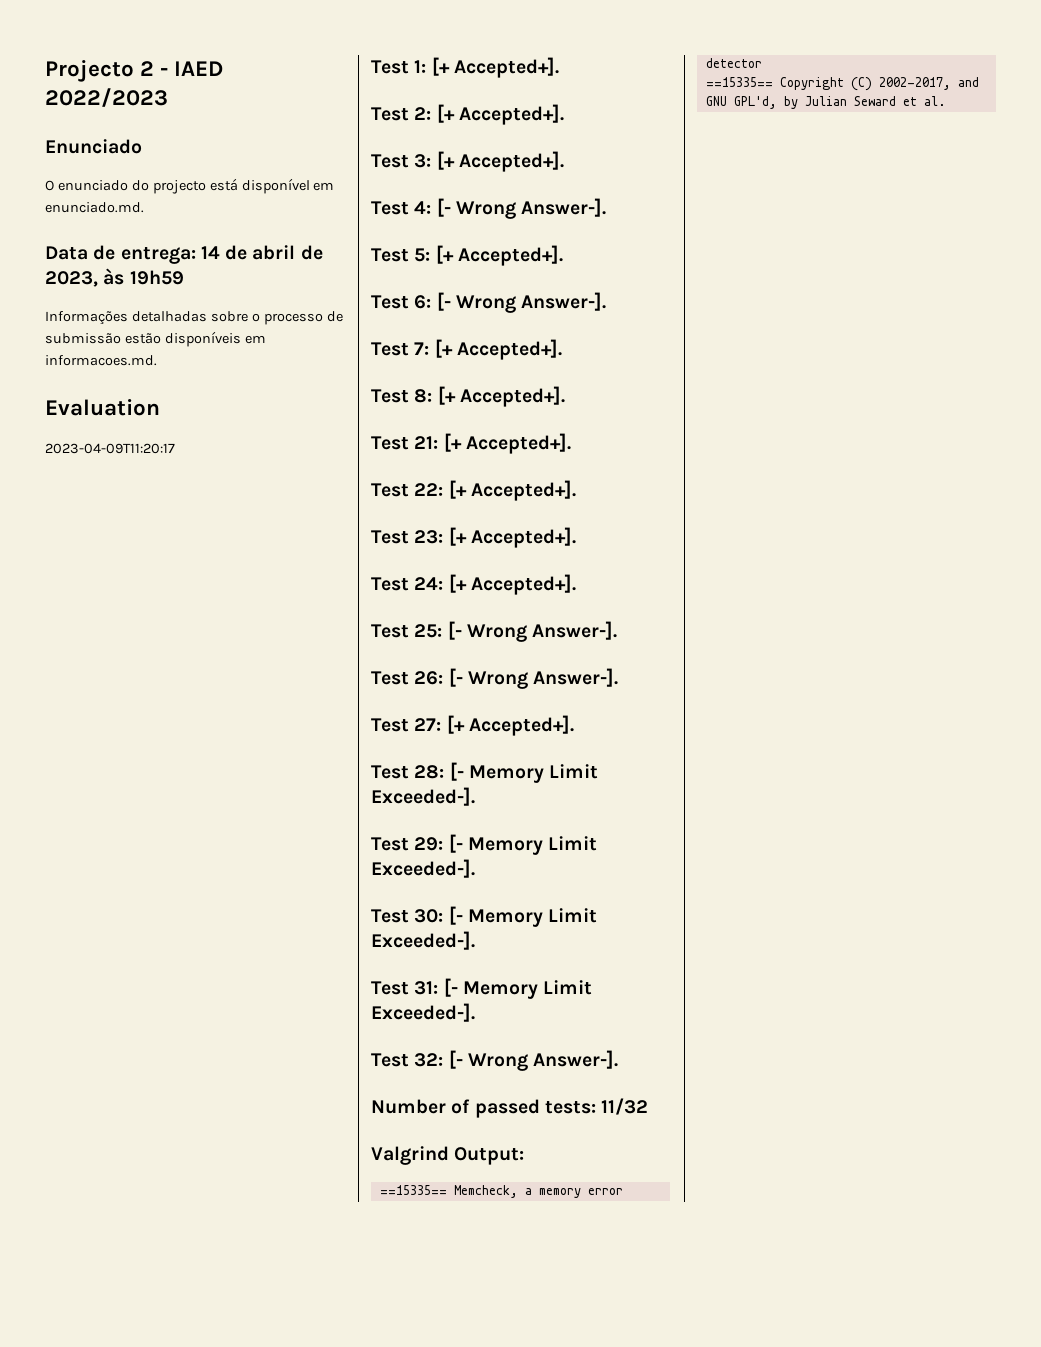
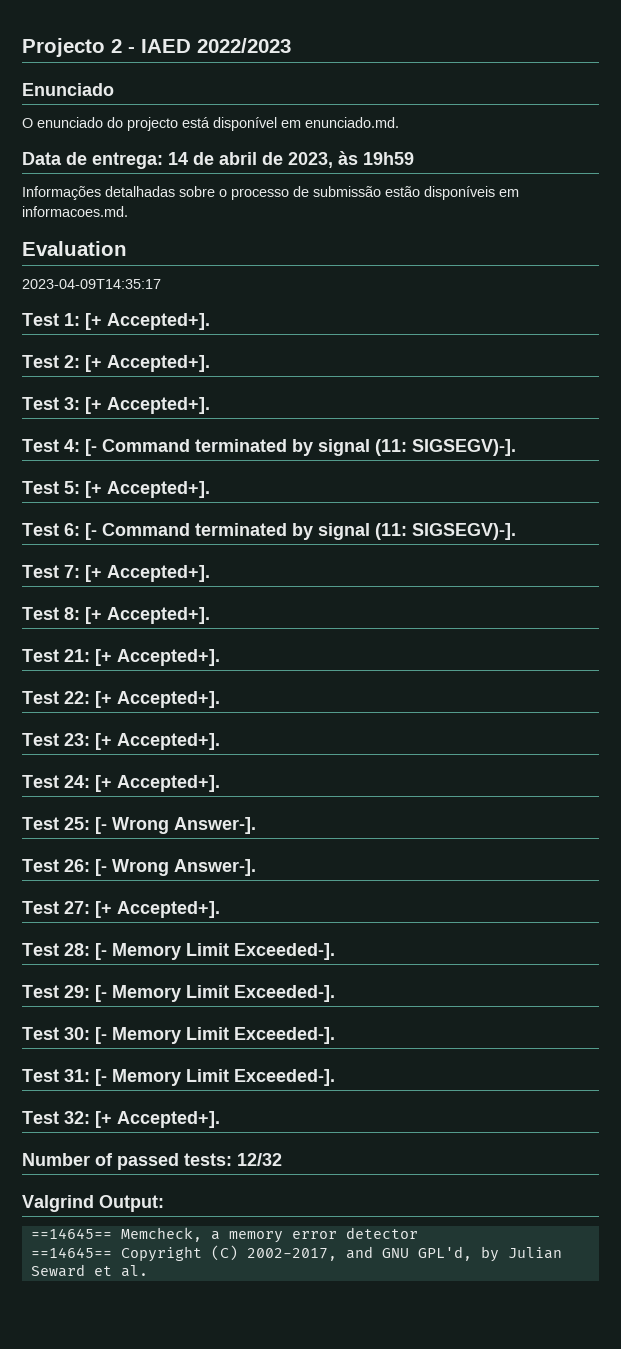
[45,443,175,454] 2023-04-09T11:20:17 -> [22,279,161,289] 2023-04-09T14:35:17
[455,198,607,219] Wrong Answer-]. -> [102,439,516,456] Command terminated by signal (11: SIGSEGV)-].
[455,292,607,313] Wrong Answer-]. -> [102,523,516,540] Command terminated by signal (11: SIGSEGV)-].
[448,1050,619,1071] [- Wrong Answer-]. -> [95,1111,220,1128] [+ Accepted+].
[601,1098,649,1115] 11/32 -> [237,1153,282,1166] 12/32
[379,1185,447,1195] ==15335== -> [30,1228,112,1239] ==14645==
[705,77,773,87] ==15335== -> [30,1247,112,1258] ==14645==

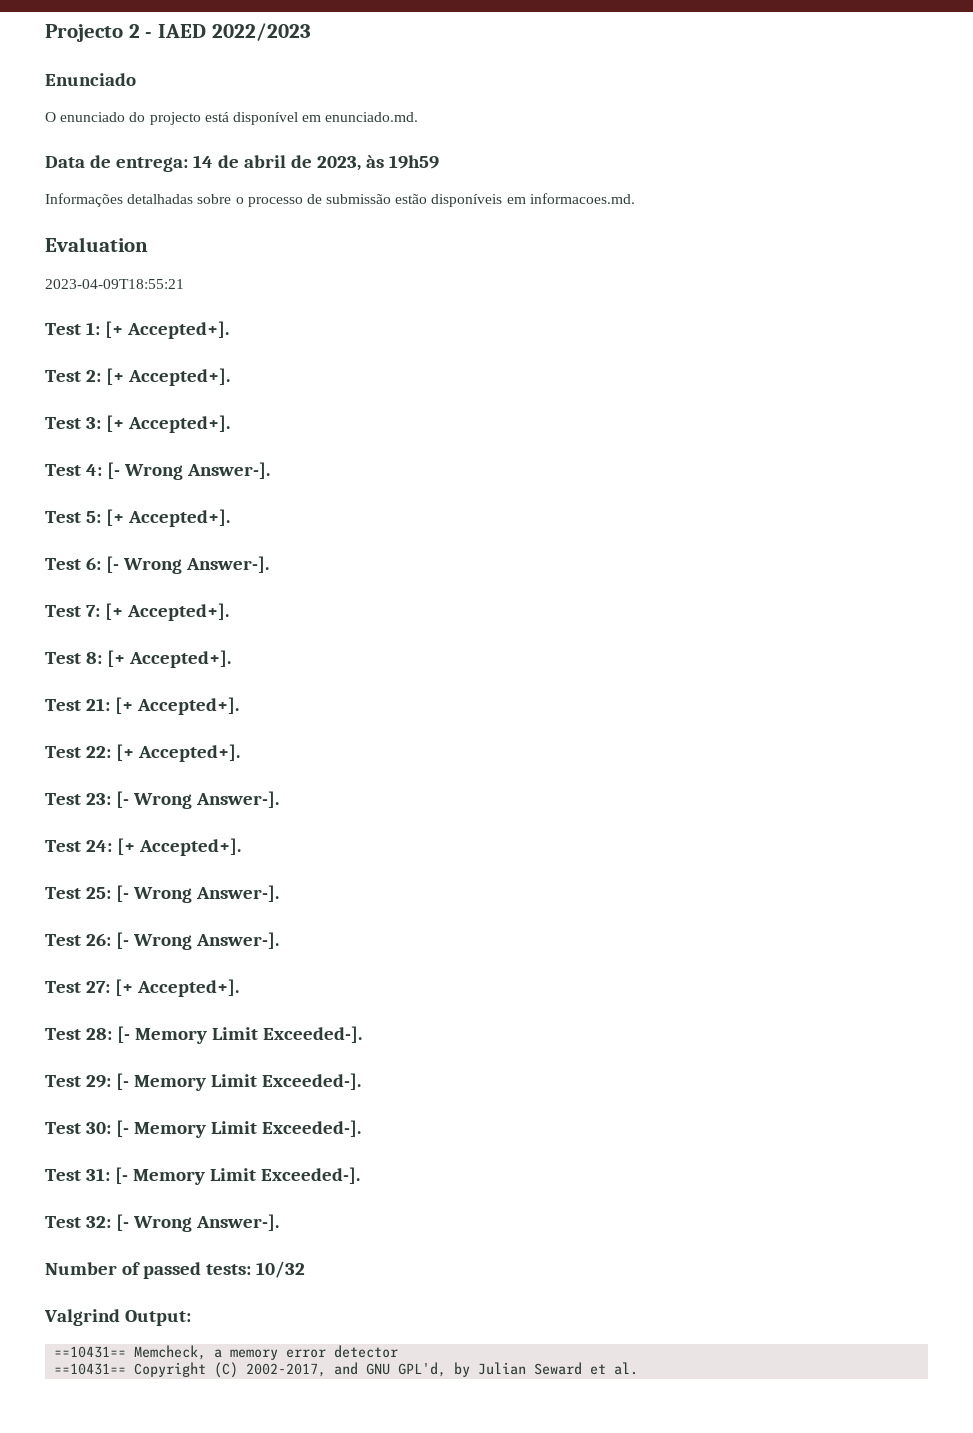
[22,279,161,289] 2023-04-09T14:35:17 -> [45,279,184,289] 2023-04-09T18:55:21
[102,439,516,456] Command terminated by signal (11: SIGSEGV)-]. -> [123,462,270,480] Wrong Answer-].
[102,523,516,540] Command terminated by signal (11: SIGSEGV)-]. -> [122,556,269,574] Wrong Answer-].
[95,733,220,750] [+ Accepted+]. -> [115,791,279,809] [- Wrong Answer-].
[95,1111,220,1128] [+ Accepted+]. -> [115,1214,279,1232] [- Wrong Answer-].
[237,1153,282,1166] 12/32 -> [255,1261,305,1278] 10/32
[30,1228,112,1239] ==14645== -> [54,1346,127,1358] ==10431==
[30,1247,112,1258] ==14645== -> [54,1363,127,1375] ==10431==

